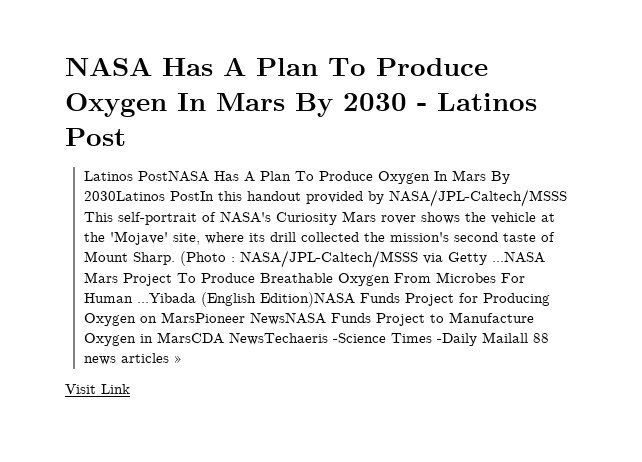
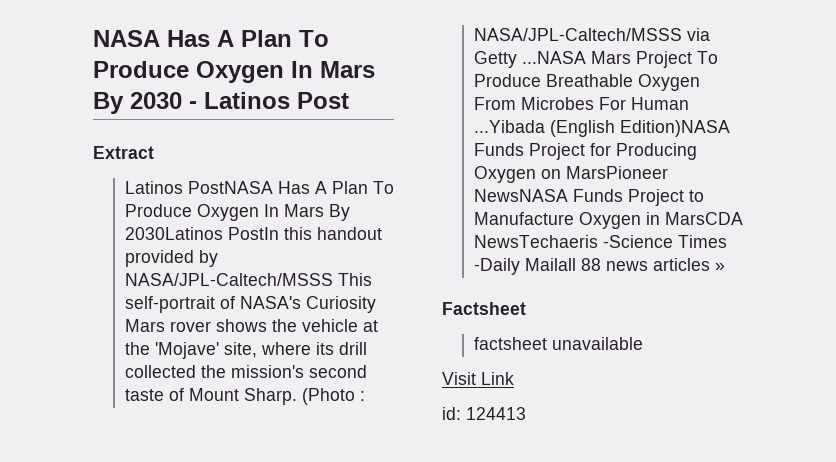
(126, 137) none -> [93,146,154,159] // Extract
(182, 359) none -> [442,302,526,315] [473,337,643,350] // Factsheet // factsheet unavailable
(130, 389) none -> [442,407,526,420] // id: 124413

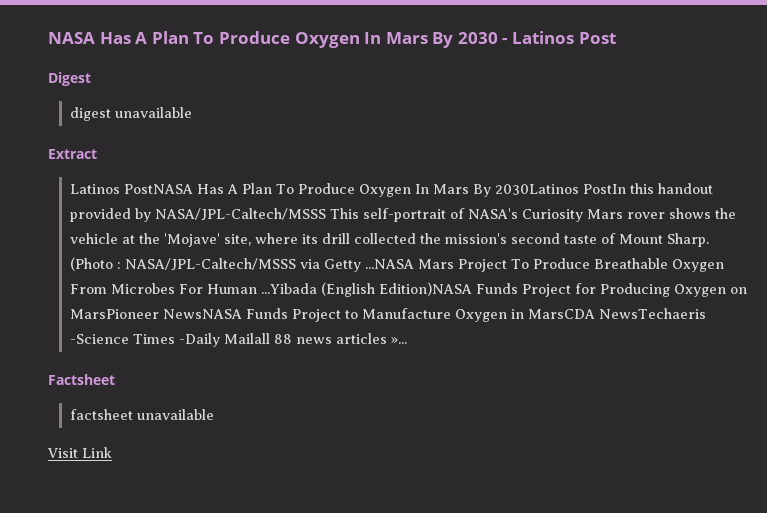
(349, 100) none -> [48,72,91,86] [69,107,192,121] // Digest // digest unavailable
[714,263,725,271] » -> [390,337,407,344] »...
[442,407,526,420] // id: 124413 -> (112, 452) none

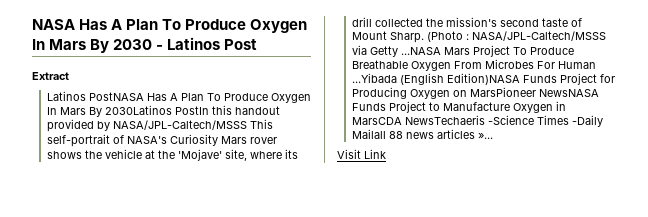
[48,72,91,86] [69,107,192,121] // Digest // digest unavailable -> (258, 44) none
[48,374,115,385] [69,409,214,420] // Factsheet // factsheet unavailable -> (493, 136) none

